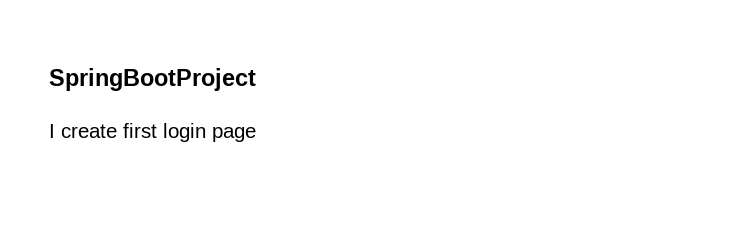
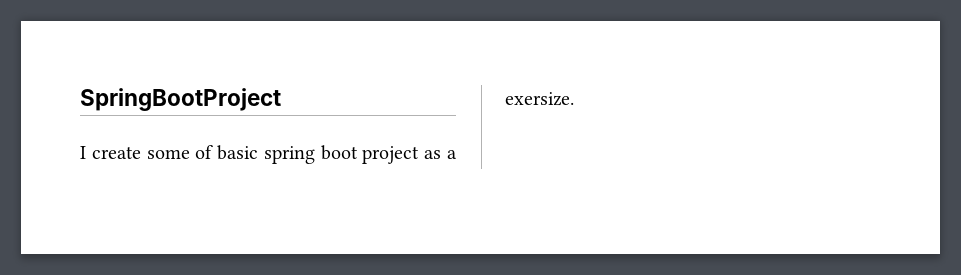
[123,123,256,142] first login page -> [146,145,457,164] [505,92,574,106] some of basic spring boot project as a exersize.

